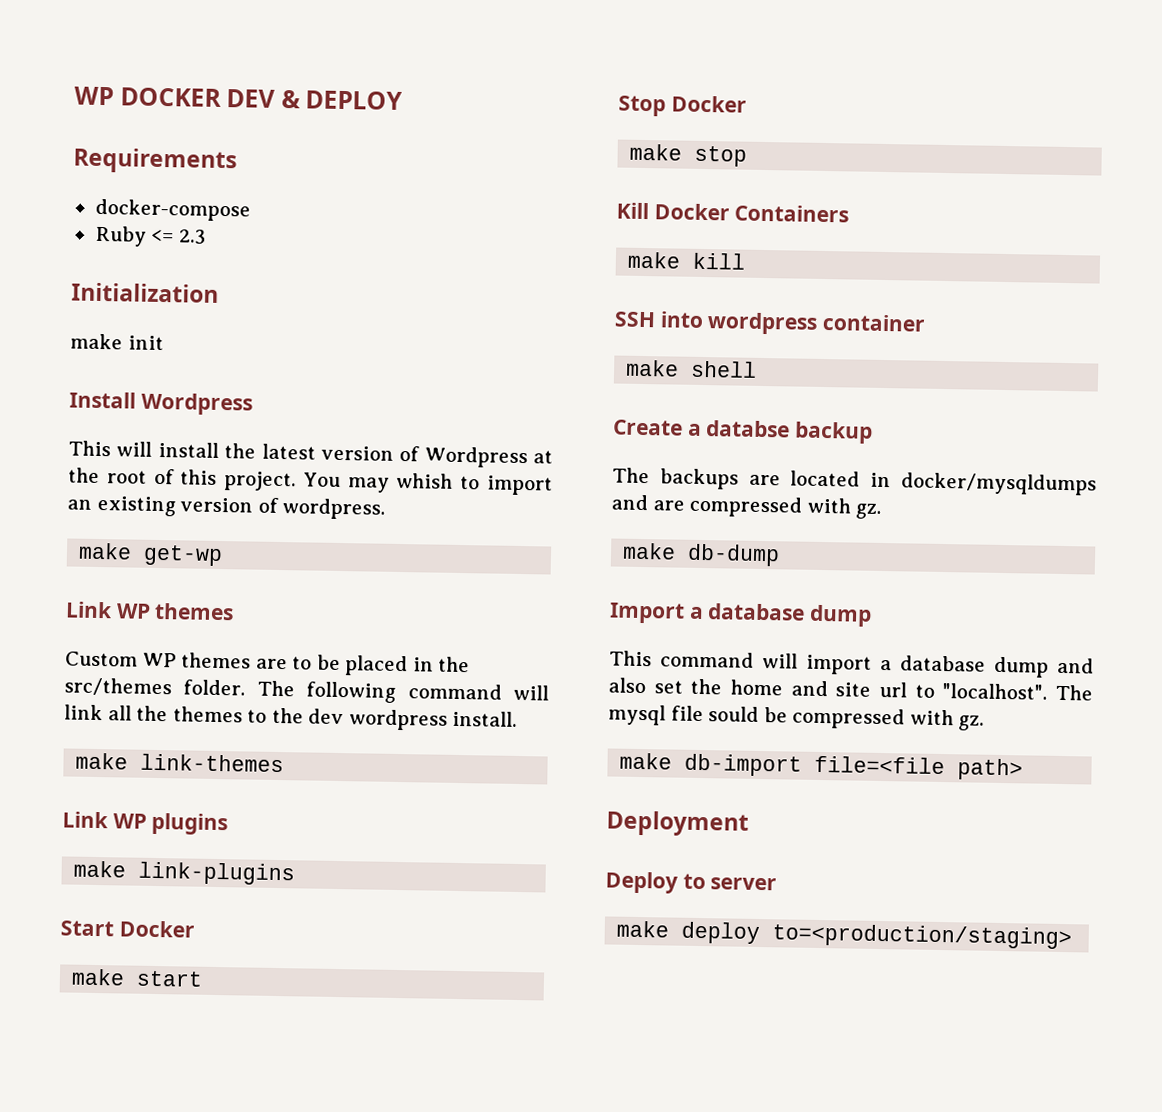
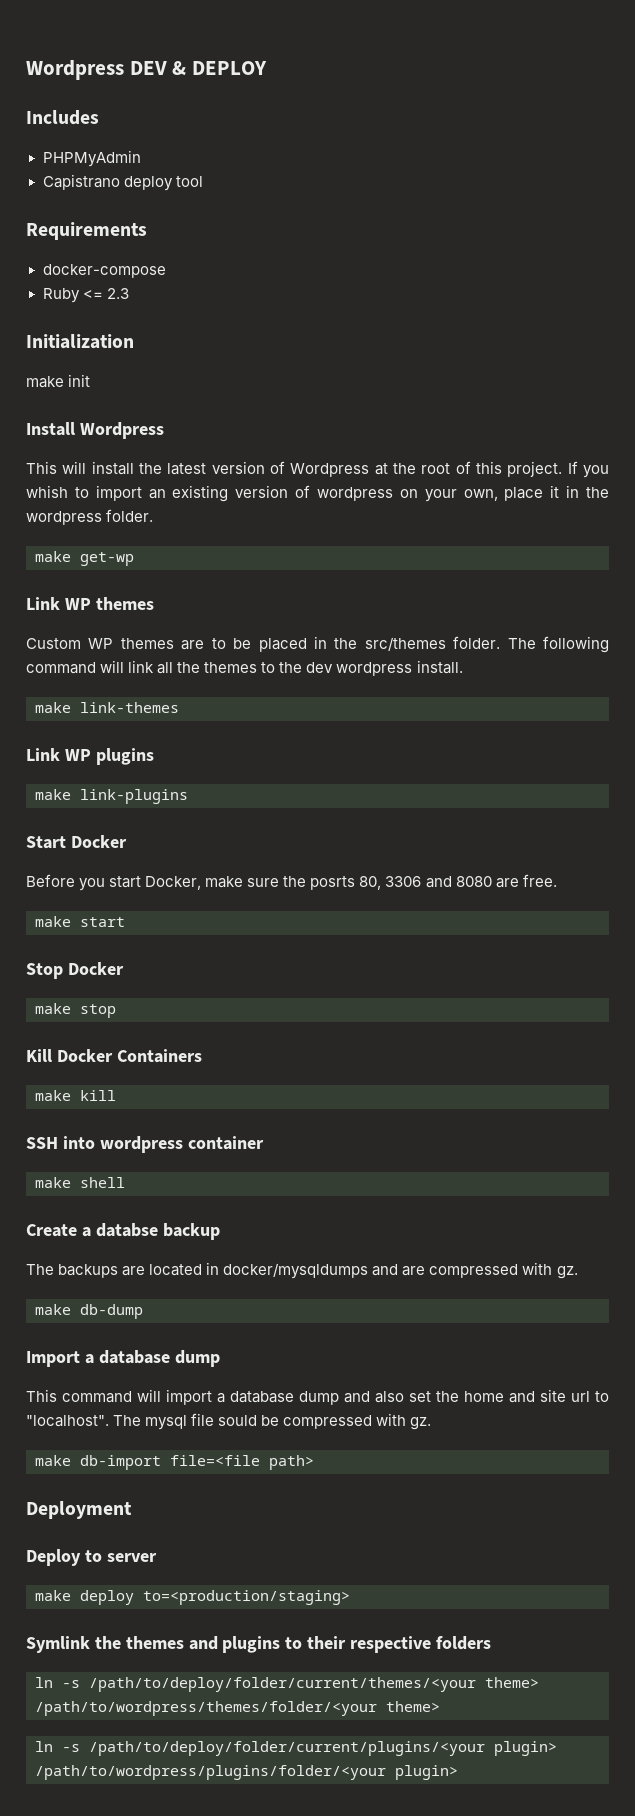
[74,86,222,107] WP DOCKER -> [26,60,124,80] Wordpress
(404, 100) none -> [26,110,99,125] [42,150,141,167] [42,174,203,191] // Includes // PHPMyAdmin // Capistrano deploy tool
[302,472,390,493] You may -> [567,461,609,478] If you
[282,498,386,520] wordpress. -> [317,485,610,502] [26,509,154,525] wordpress on your own, place it in the wordpress folder.
(195, 929) none -> [26,874,557,891] // Before you start Docker, make sure the posrts 80, 3306 and 8080 are free.
(1073, 936) none -> [26,1636,491,1653] [35,1677,539,1692] [35,1701,440,1716] [35,1741,557,1756] [35,1765,458,1780] // Symlink the themes and plugins to their respective folders // ln -s /path/to/deploy/folder/current/themes/<your theme> /path/to/wordpress/themes/folder/<your theme> // ln -s /path/to/deploy/folder/current/plugins/<your plugin> /path/to/wordpress/plugins/folder/<your plugin>

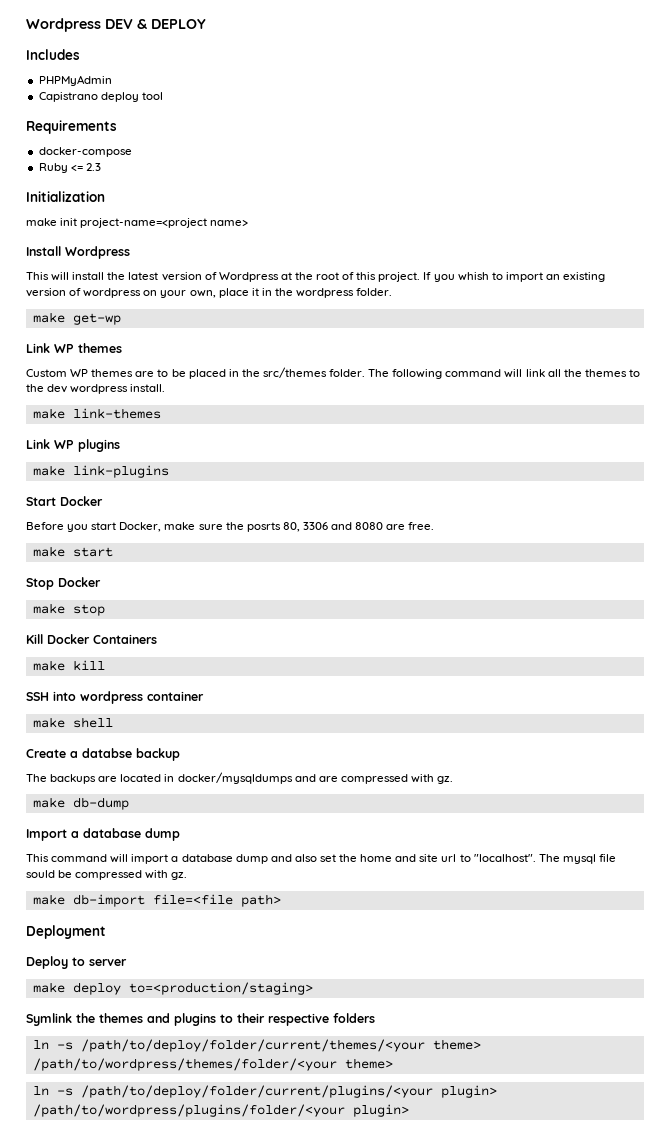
(91, 380) none -> [80,218,249,228] project-name=<project name>

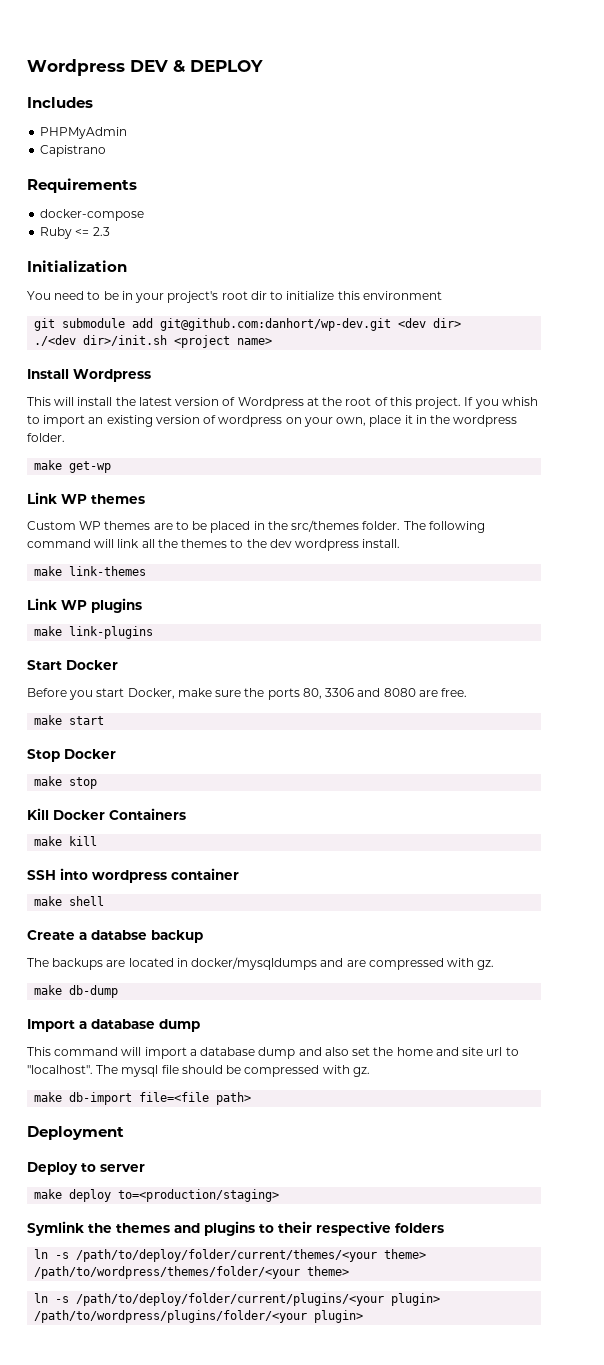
[100,92,163,102] deploy tool -> (107, 151) none
[26,218,208,228] make init project-name=<project -> [27,291,442,303] [34,318,462,331] [34,335,231,348] You need to be in your project's root dir to initialize this environment // git submodule add git@github.com:danhort/wp-dev.git <dev dir> // ./<dev dir>/init.sh <project
[246,522,281,532] posrts -> [267,688,300,700] ports
[26,870,55,878] sould -> [181,1065,223,1074] should

